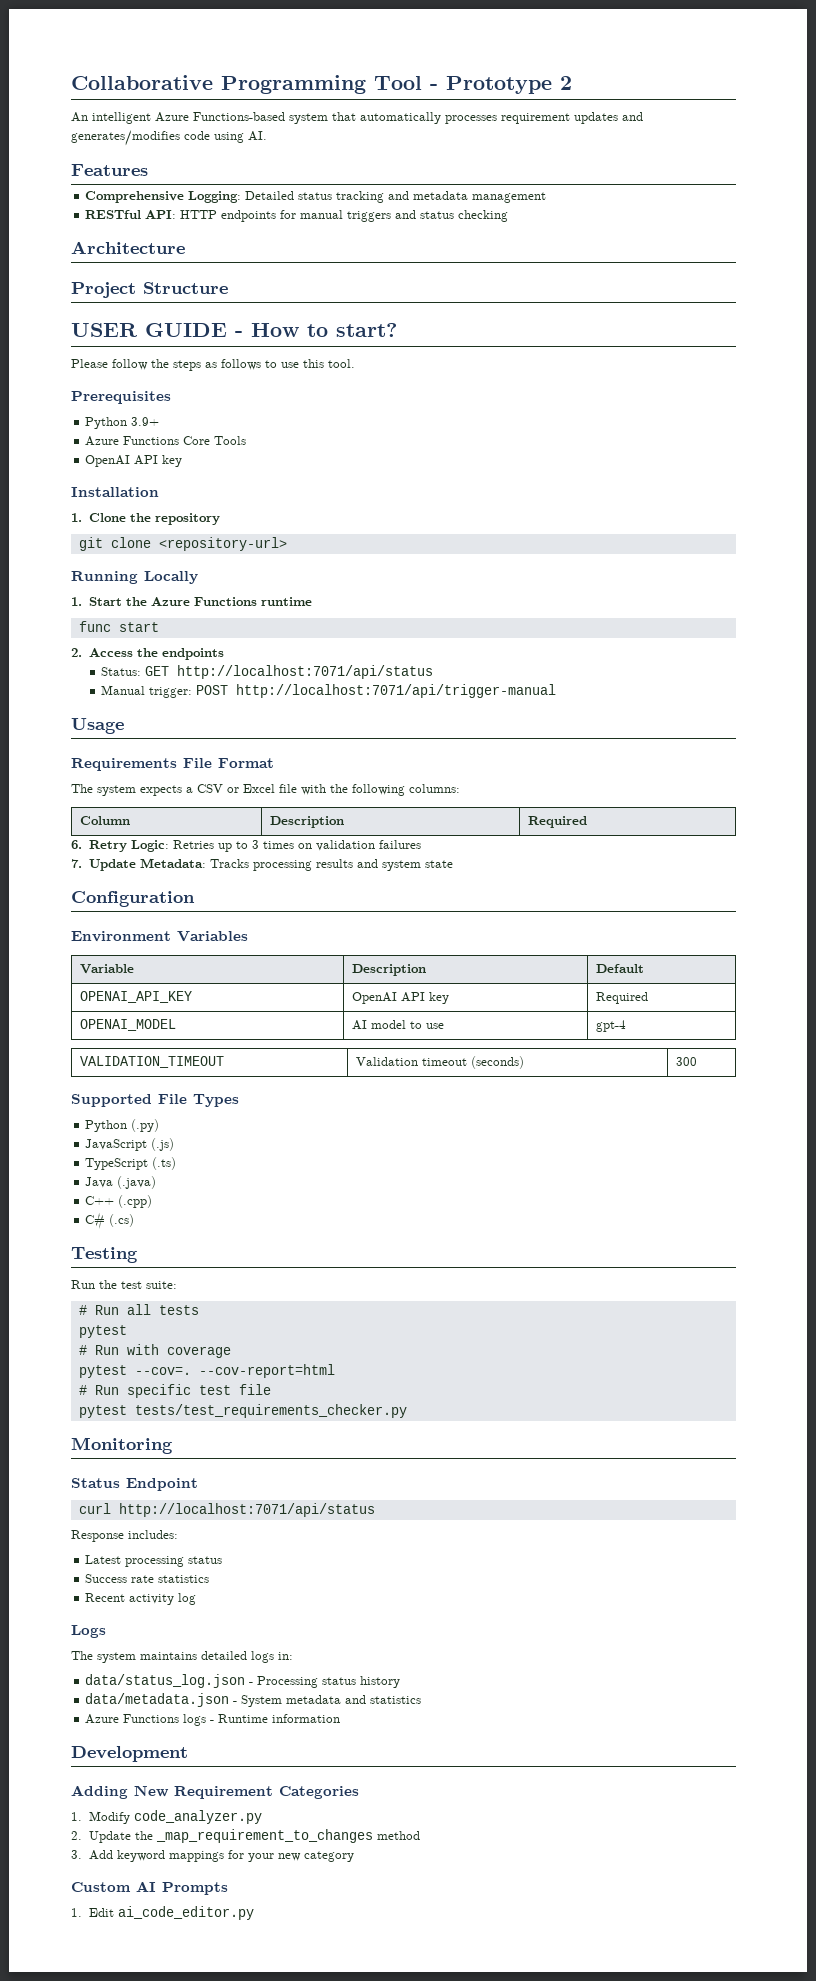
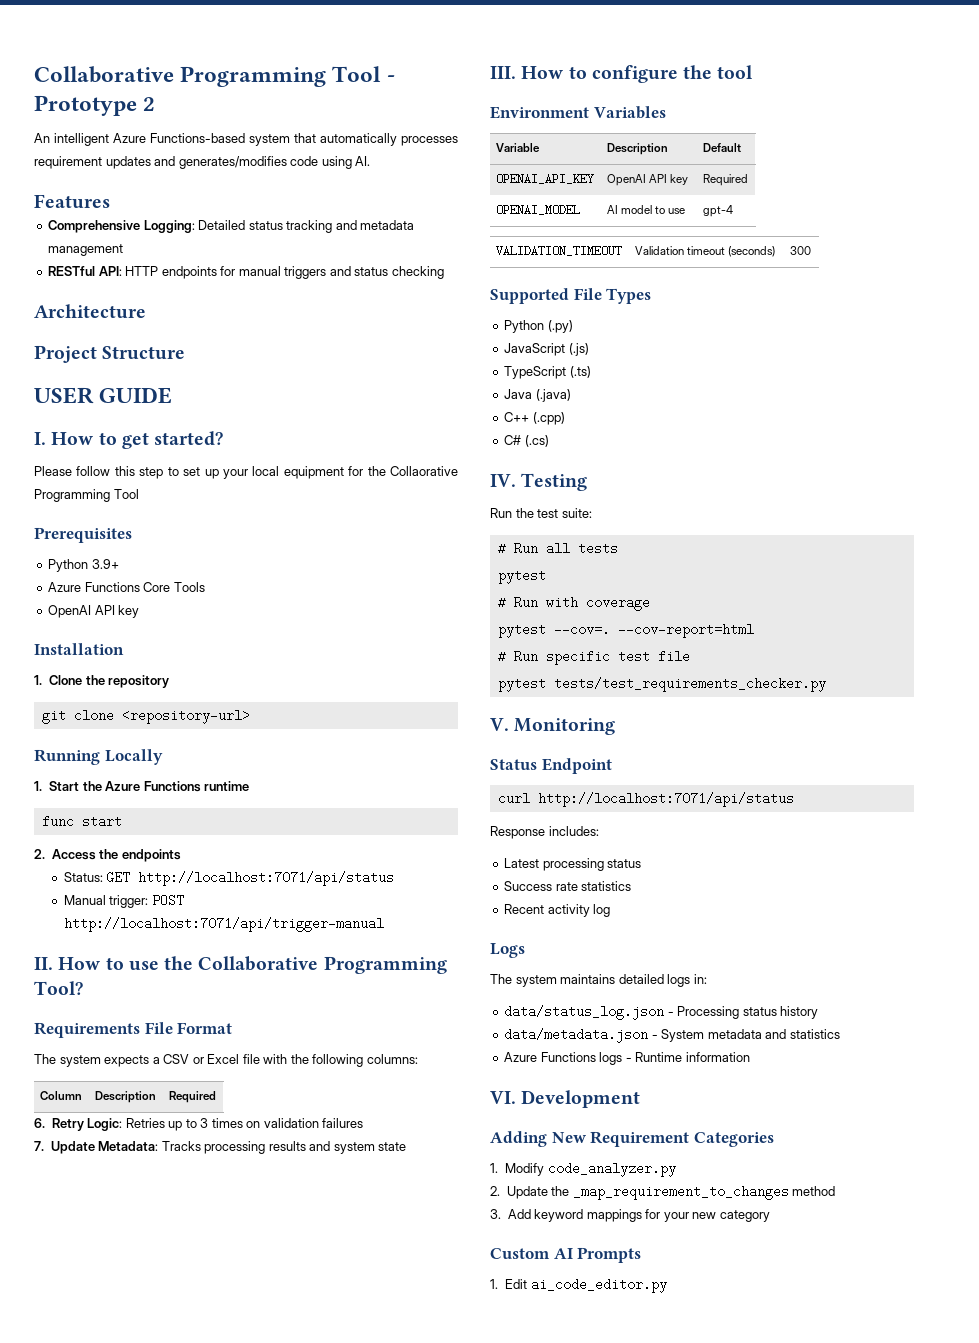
[235,323,397,337] - How to start? -> [34,431,224,449] // I. How to get started?
[151,359,355,371] the steps as follows to use this tool. -> [114,466,458,479] [34,489,139,502] this step to set up your local equipment for the Collaorative Programming Tool
[71,718,124,734] Usage -> [34,956,447,974] [34,981,83,995] II. How to use the Collaborative Programming Tool?
[71,891,195,907] Configuration -> [490,65,754,83] III. How to configure the tool
(135, 1220) none -> [490,474,516,487] IV.
(407, 1411) none -> [490,718,509,731] V.
(341, 1718) none -> [490,1091,516,1104] VI.

